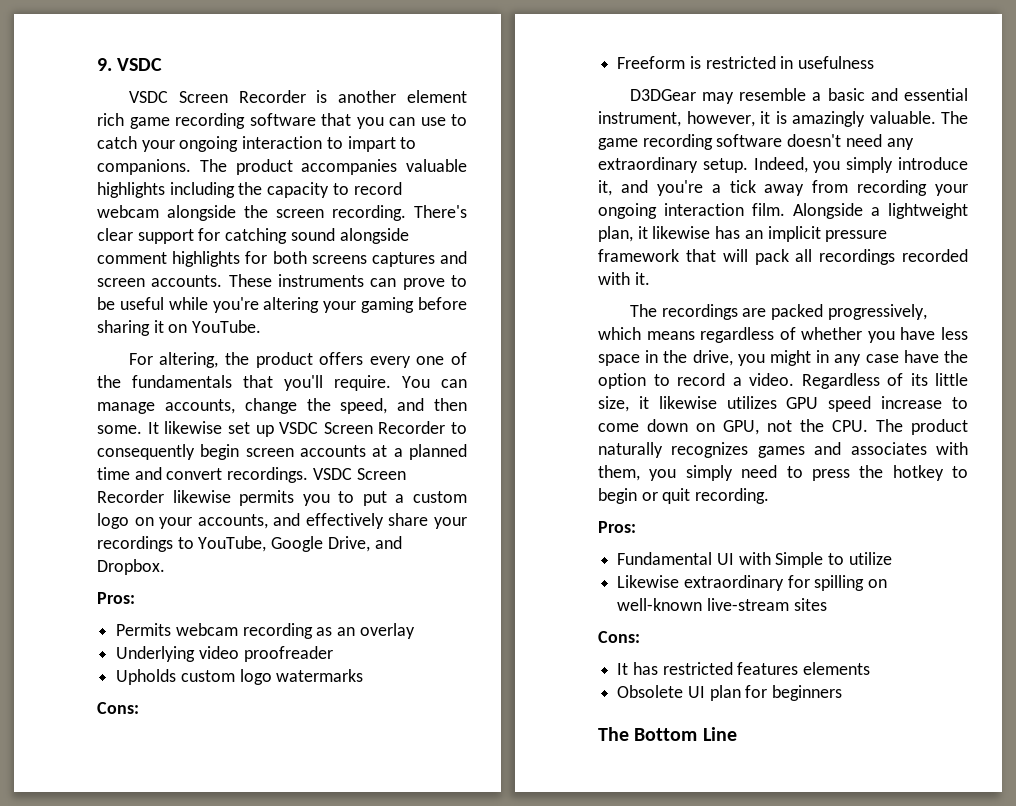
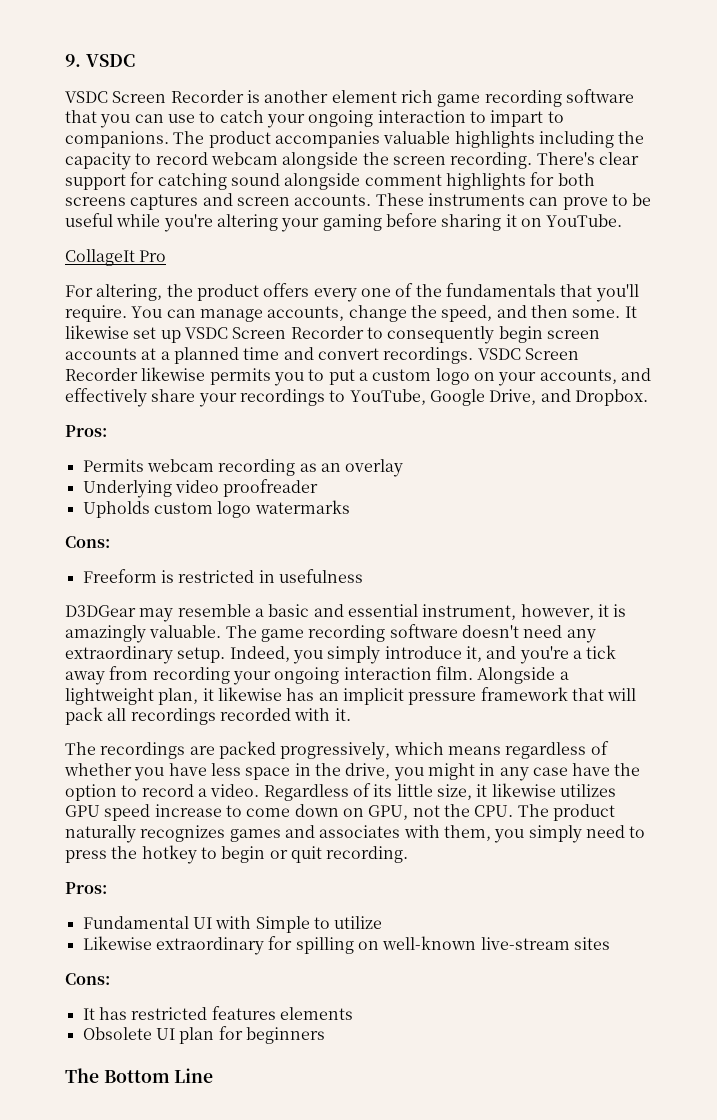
(262, 326) none -> [65,249,167,266] // CollageIt Pro

